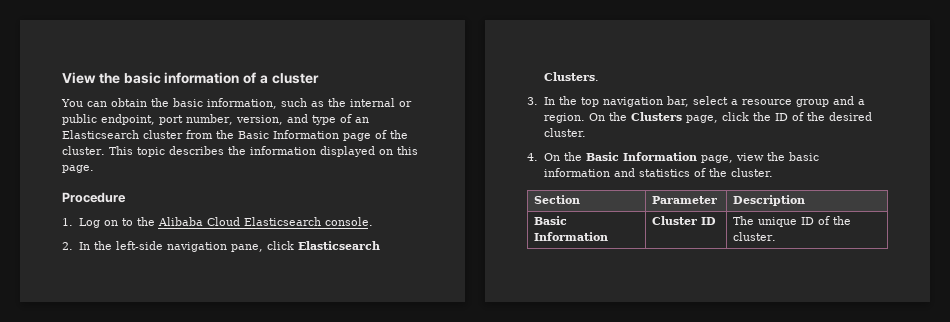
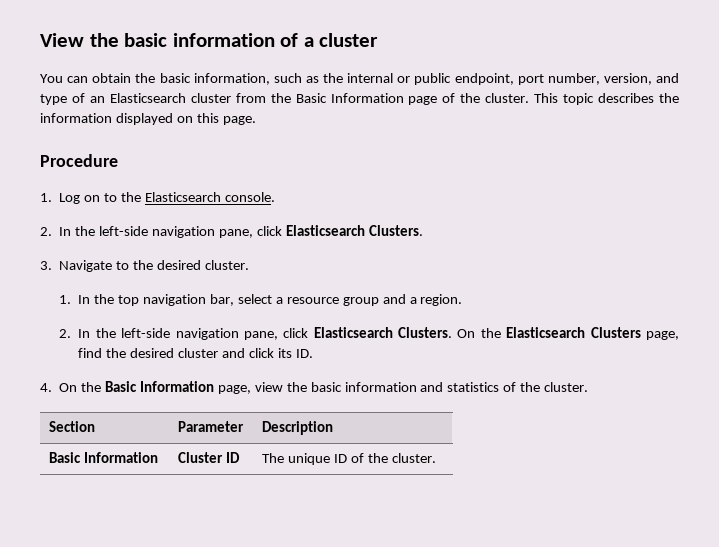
[157,217,240,226] Alibaba Cloud -> (141, 197) none
(538, 101) none -> [59,260,249,272] [59,295,72,304] Navigate to the desired cluster. // 1.
[588,112,627,121] On the -> [59,327,586,340] // 2. In the left-side navigation pane, click Elasticsearch Clusters. On the Elasticsearch
[721,112,872,121] [543,128,587,137] click the ID of the desired cluster. -> [78,348,313,358] find the desired cluster and click its ID.

